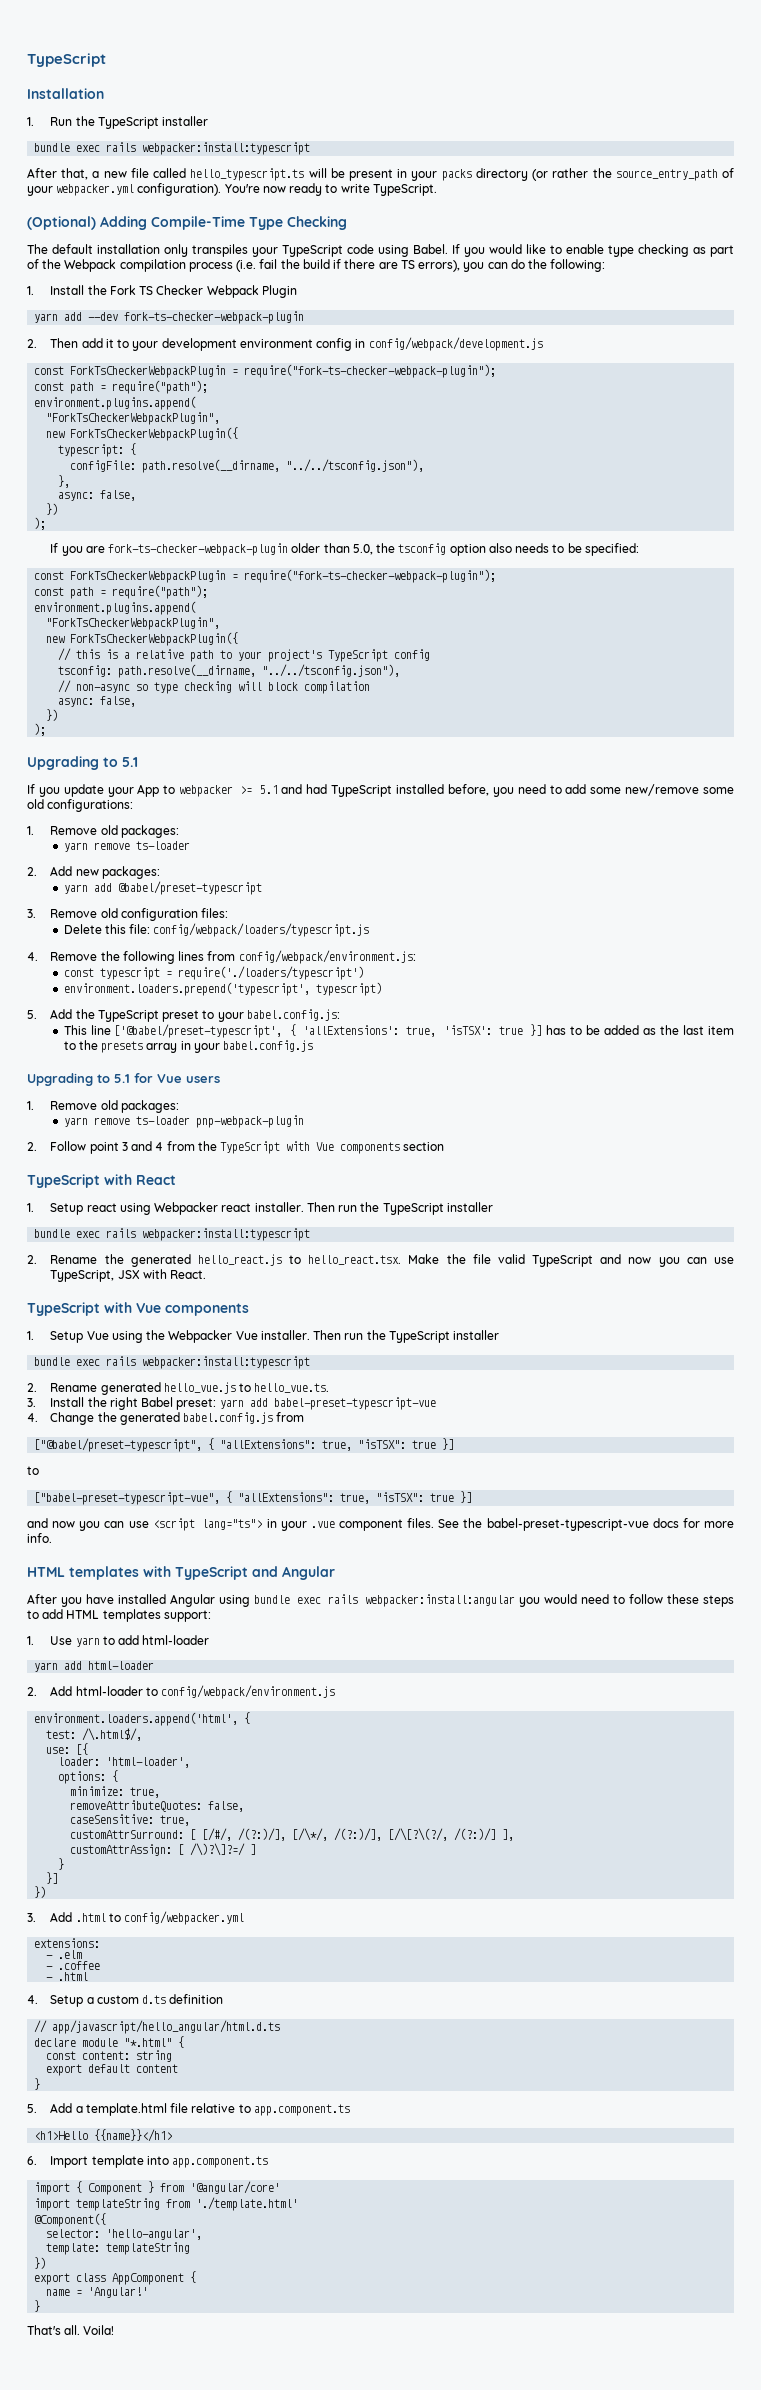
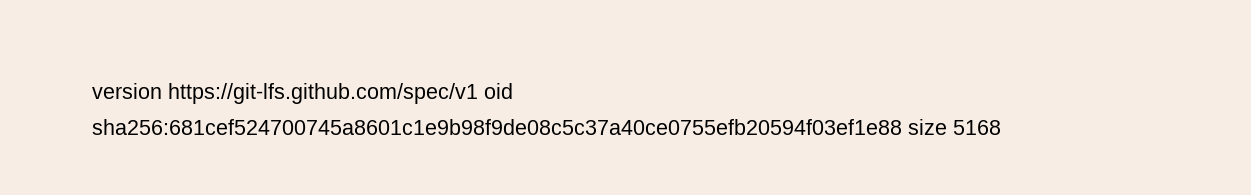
[27,53,106,67] [27,88,104,99] [27,116,209,129] [34,142,311,155] [27,168,734,181] [27,183,437,196] [27,216,347,230] [27,244,734,257] [27,259,606,272] [27,285,297,298] [34,311,305,324] [27,337,543,351] [34,364,497,378] [34,380,209,394] [34,396,197,410] [46,412,221,425] [46,427,239,441] [58,443,137,457] [70,459,425,473] [58,475,71,488] [58,490,137,501] [46,503,59,515] [34,517,47,530] [50,543,639,556] [34,569,497,583] [34,585,209,599] [34,601,197,615] [46,617,221,630] [46,632,239,646] [58,648,431,662] [58,664,401,678] [58,680,371,694] [58,696,137,707] [46,709,59,721] [34,723,47,736] [27,756,138,770] [27,784,734,797] [27,799,134,812] [27,825,179,838] [63,841,190,852] [27,866,160,879] [63,881,262,895] [27,908,229,921] [63,923,370,937] [27,950,416,964] [63,966,364,980] [63,982,382,996] [27,1009,340,1022] [63,1024,735,1038] [63,1040,314,1053] [27,1073,220,1086] [27,1100,179,1113] [63,1115,304,1128] [27,1141,445,1154] [27,1174,176,1188] [27,1202,493,1215] [34,1228,311,1241] [27,1254,735,1267] [50,1269,207,1282] [27,1302,249,1316] [27,1330,500,1343] [34,1356,311,1369] [27,1382,330,1395] [27,1397,436,1410] [27,1412,305,1425] [34,1438,455,1452] [27,1466,39,1475] [34,1491,473,1505] [27,1518,734,1531] [27,1533,52,1543] [27,1566,335,1580] [27,1594,735,1607] [27,1609,211,1622] [27,1635,210,1647] [34,1661,155,1672] [27,1685,336,1699] [34,1712,251,1726] [46,1728,143,1741] [46,1743,89,1755] [58,1757,191,1768] [58,1770,119,1784] [70,1786,161,1798] [70,1800,245,1812] [70,1814,191,1826] [70,1828,515,1841] [70,1843,257,1856] [58,1858,65,1870] [46,1872,59,1884] [34,1886,47,1898] [27,1911,245,1925] [34,1938,101,1948] [46,1950,83,1959] [46,1961,101,1970] [46,1972,89,1981] [27,1994,224,2007] [34,2020,281,2034] [34,2036,185,2048] [46,2050,173,2062] [46,2064,179,2076] [34,2078,41,2090] [27,2103,350,2116] [34,2129,173,2142] [27,2155,269,2168] [34,2181,281,2195] [34,2197,299,2211] [34,2213,107,2227] [46,2229,203,2240] [46,2242,191,2255] [34,2257,47,2269] [34,2271,197,2285] [46,2287,149,2298] [34,2300,41,2312] [27,2325,115,2335] TypeScript // Installation // 1. Run the TypeScript installer // bundle exec rails webpacker:install:typescript // After that, a new file called hello_typescript.ts will be present in your packs directory (or rather the source_entry_path of your webpacker.yml configuration). You're now ready to write TypeScript. // (Optional) Adding Compile-Time Type Checking // The default installation only transpiles your TypeScript code using Babel. If you would like to enable type checking as part of the Webpack compilation process (i.e. fail the build if there are TS errors), you can do the following: // 1. Install the Fork TS Checker Webpack Plugin // yarn add --dev fork-ts-checker-webpack-plugin // 2. Then add it to your development environment config in config/webpack/development.js // const ForkTsCheckerWebpackPlugin = require("fork-ts-checker-webpack-plugin"); // const path = require("path"); // environment.plugins.append( // "ForkTsCheckerWebpackPlugin", // new ForkTsCheckerWebpackPlugin({ // typescript: { // configFile: path.resolve(__dirname, "../../tsconfig.json"), // }, // async: false, // }) // ); // If you are fork-ts-checker-webpack-plugin older than 5.0, the tsconfig option also needs to be specified: // const ForkTsCheckerWebpackPlugin = require("fork-ts-checker-webpack-plugin"); // const path = require("path"); // environment.plugins.append( // "ForkTsCheckerWebpackPlugin", // new ForkTsCheckerWebpackPlugin({ // // this is a relative path to your project's TypeScript config // tsconfig: path.resolve(__dirname, "../../tsconfig.json"), // // non-async so type checking will block compilation // async: false, // }) // ); // Upgrading to 5.1 // If you update your App to webpacker >= 5.1 and had TypeScript installed before, you need to add some new/remove some old configurations: // 1. Remove old packages: // yarn remove ts-loader // 2. Add new packages: // yarn add @babel/preset-typescript // 3. Remove old configuration files: // Delete this file: config/webpack/loaders/typescript.js // 4. Remove the following lines from config/webpack/environment.js: // const typescript = require('./loaders/typescript') // environment.loaders.prepend('typescript', typescript) // 5. Add the TypeScript preset to your babel.config.js: // This line ['@babel/preset-typescript', { 'allExtensions': true, 'isTSX': true }] has to be added as the last item to the presets array in your babel.config.js // Upgrading to 5.1 for Vue users // 1. Remove old packages: // yarn remove ts-loader pnp-webpack-plugin // 2. Follow point 3 and 4 from the TypeScript with Vue components section // TypeScript with React // 1. Setup react using Webpacker react installer. Then run the TypeScript installer // bundle exec rails webpacker:install:typescript // 2. Rename the generated hello_react.js to hello_react.tsx. Make the file valid TypeScript and now you can use TypeScript, JSX with React. // TypeScript with Vue components // 1. Setup Vue using the Webpacker Vue installer. Then run the TypeScript installer // bundle exec rails webpacker:install:typescript // 2. Rename generated hello_vue.js to hello_vue.ts. // 3. Install the right Babel preset: yarn add babel-preset-typescript-vue // 4. Change the generated babel.config.js from // ["@babel/preset-typescript", { "allExtensions": true, "isTSX": true }] // to // ["babel-preset-typescript-vue", { "allExtensions": true, "isTSX": true }] // and now you can use <script lang="ts"> in your .vue component files. See the babel-preset-typescript-vue docs for more info. // HTML templates with TypeScript and Angular // After you have installed Angular using bundle exec rails webpacker:install:angular you would need to follow these steps to add HTML templates support: // 1. Use yarn to add html-loader // yarn add html-loader // 2. Add html-loader to config/webpack/environment.js // environment.loaders.append('html', { // test: /\.html$/, // use: [{ // loader: 'html-loader', // options: { // minimize: true, // removeAttributeQuotes: false, // caseSensitive: true, // customAttrSurround: [ [/#/, /(?:)/], [/\*/, /(?:)/], [/\[?\(?/, /(?:)/] ], // customAttrAssign: [ /\)?\]?=/ ] // } // }] // }) // 3. Add .html to config/webpacker.yml // extensions: // - .elm // - .coffee // - .html // 4. Setup a custom d.ts definition // // app/javascript/hello_angular/html.d.ts // declare module "*.html" { // const content: string // export default content // } // 5. Add a template.html file relative to app.component.ts // <h1>Hello {{name}}</h1> // 6. Import template into app.component.ts // import { Component } from '@angular/core' // import templateString from './template.html' // @Component({ // selector: 'hello-angular', // template: templateString // }) // export class AppComponent { // name = 'Angular!' // } // That's all. Voila! -> [92,83,513,104] [92,119,1001,135] version https://git-lfs.github.com/spec/v1 oid sha256:681cef524700745a8601c1e9b98f9de08c5c37a40ce0755efb20594f03ef1e88 size 5168

